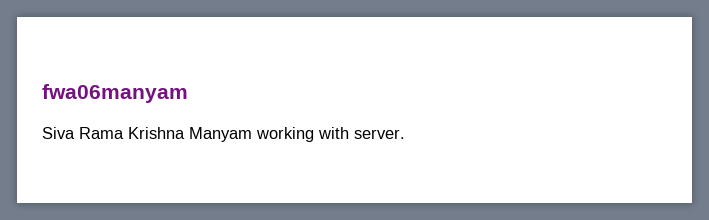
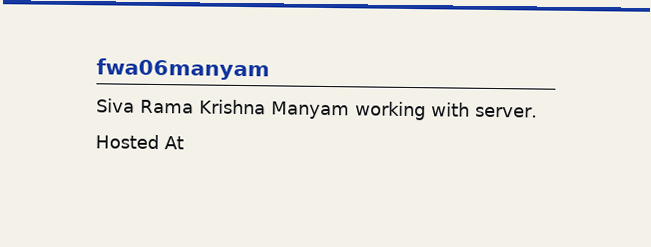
(405, 134) none -> [95,134,184,150] // Hosted At

